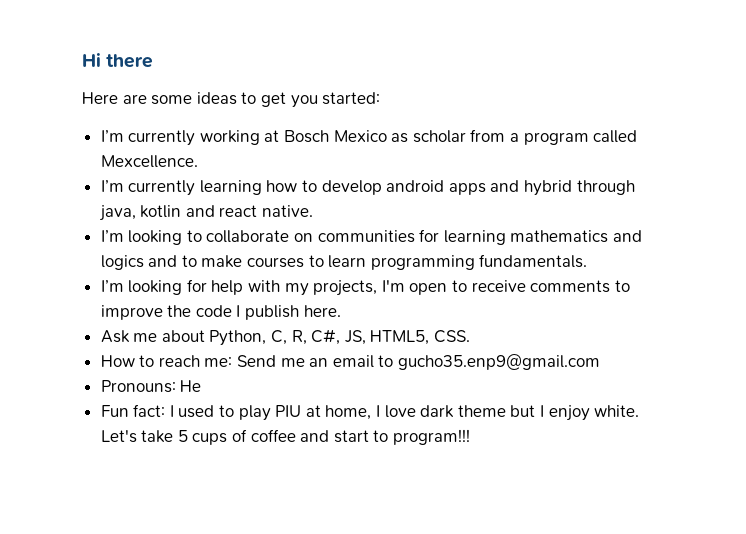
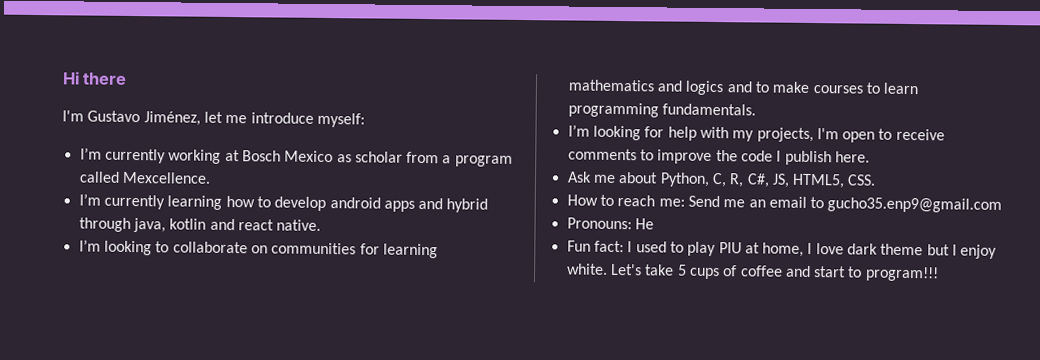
[82,92,381,108] Here are some ideas to get you started: -> [62,110,365,128] I'm Gustavo Jiménez, let me introduce myself:

